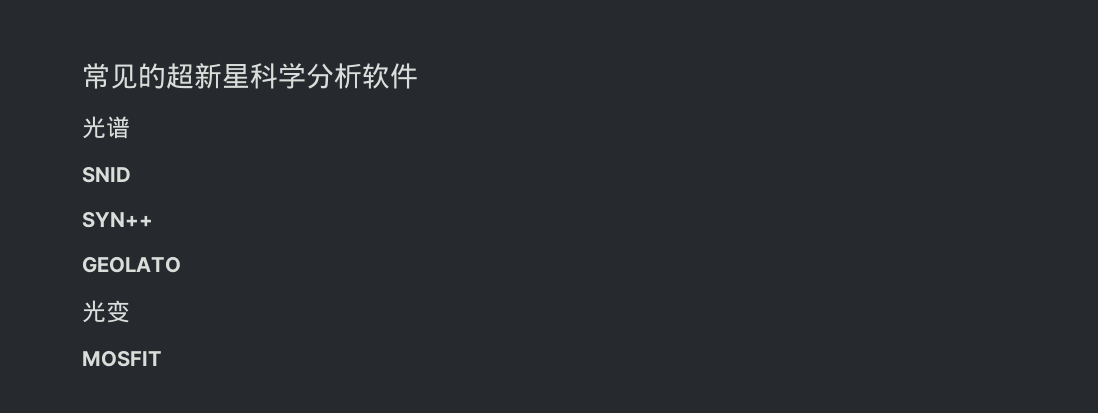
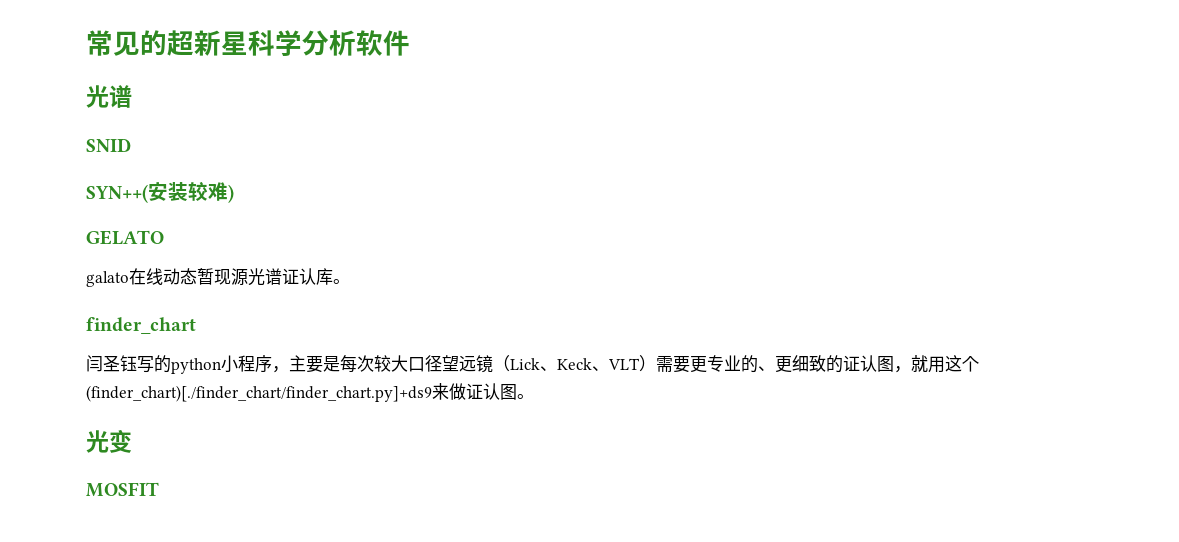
[82,211,153,228] [82,256,181,273] SYN++ // GEOLATO -> [86,181,234,203] [86,230,164,245] [86,268,350,287] [86,317,196,334] [86,355,979,374] [86,383,534,402] SYN++(安装较难) // GELATO // galato在线动态暂现源光谱证认库。 // finder_chart // 闫圣钰写的python小程序，主要是每次较大口径望远镜（Lick、Keck、VLT）需要更专业的、更细致的证认图，就用这个(finder_chart)[./finder_chart/finder_chart.py]+ds9来做证认图。

